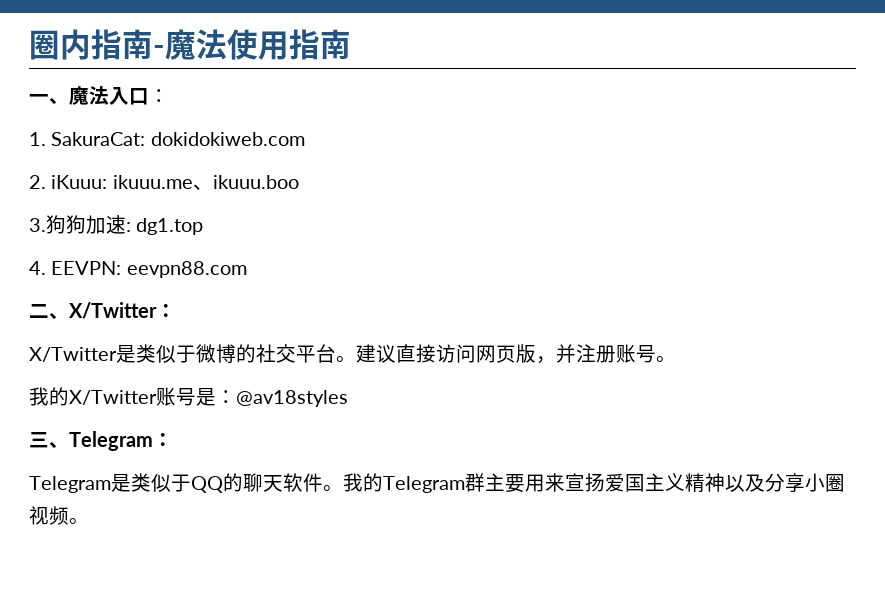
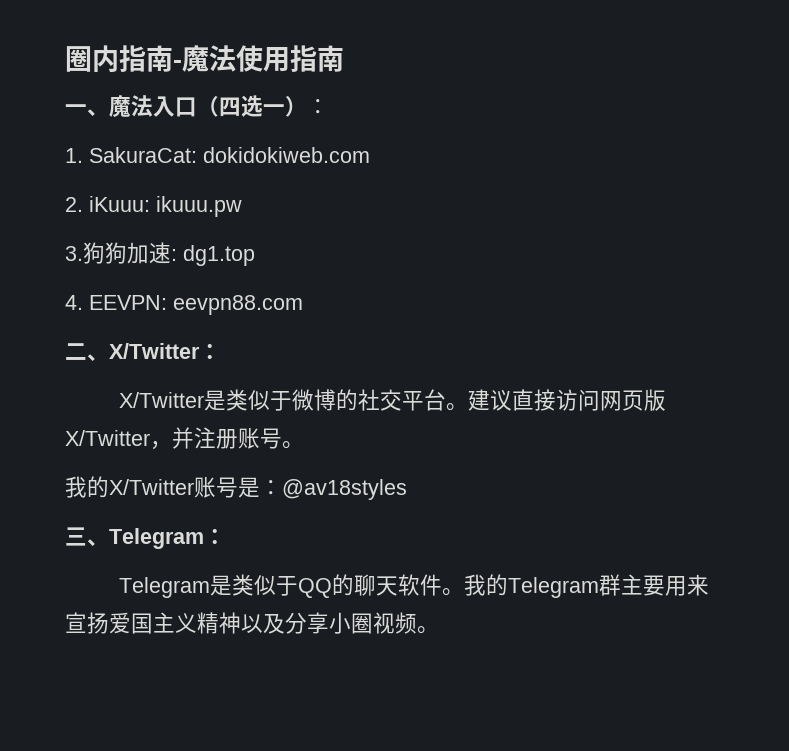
(149, 96) none -> [197,95,307,117] （四选一）
[112,175,299,190] ikuuu.me、ikuuu.boo -> [156,196,242,217] ikuuu.pw
(536, 353) none -> [65,430,150,446] X/Twitter

